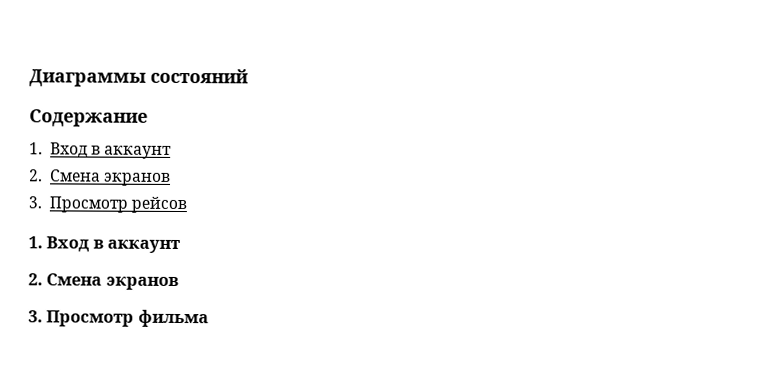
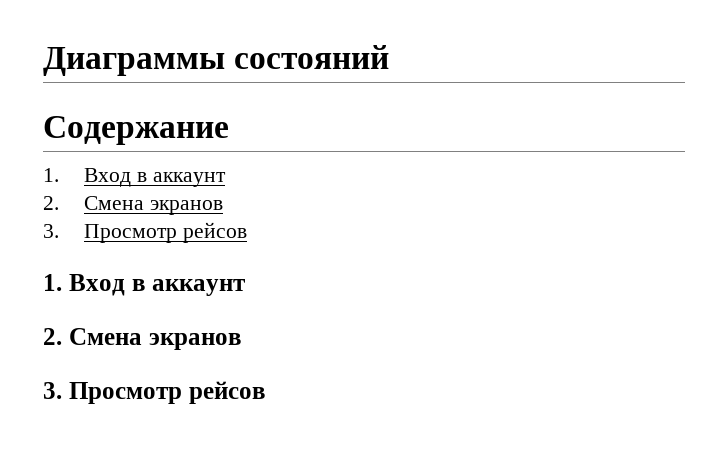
[137,309,209,328] фильма -> [188,381,266,404] рейсов

